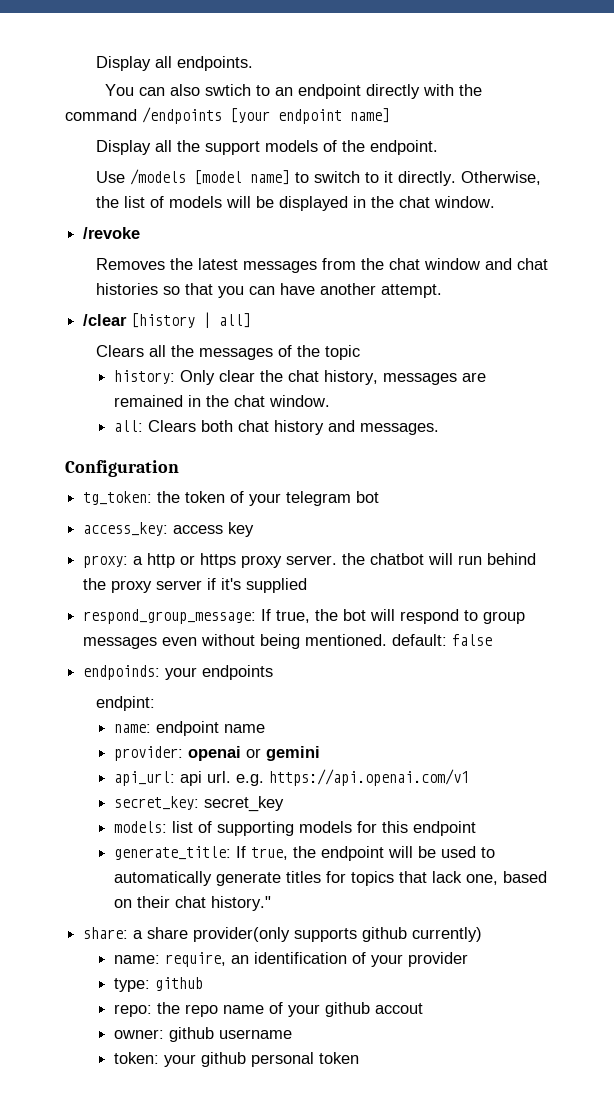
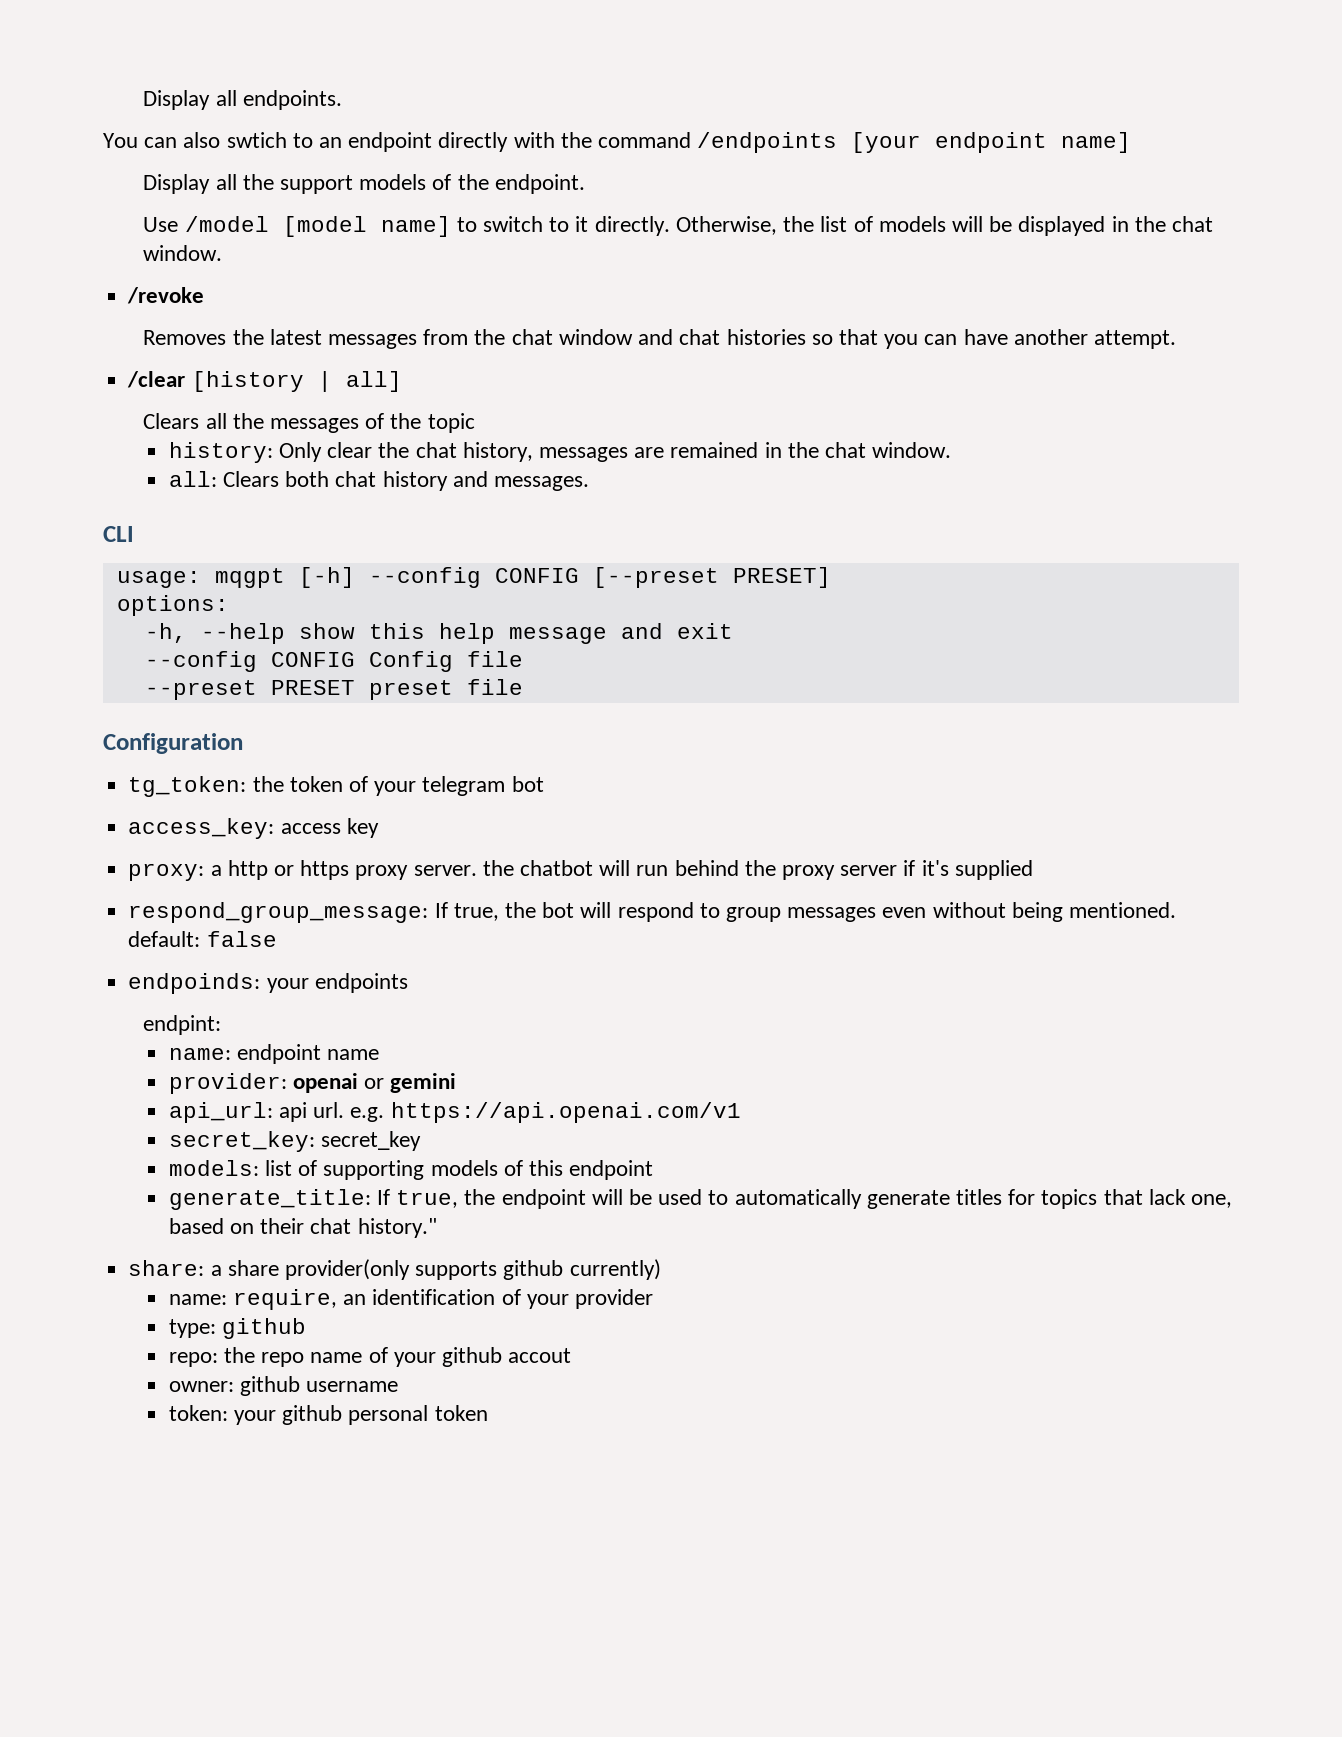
[129,169,186,185] /models -> [184,216,269,232] /model
(440, 429) none -> [103,526,134,542] [116,567,831,588] [116,595,229,616] [144,623,733,644] [144,651,523,672] [144,679,523,700] // CLI // usage: mqgpt [-h] --config CONFIG [--preset PRESET] // options: // -h, --help show this help message and exit // --config CONFIG Config file // --preset PRESET preset file
[357,821,378,833] for -> [503,1160,523,1176] of

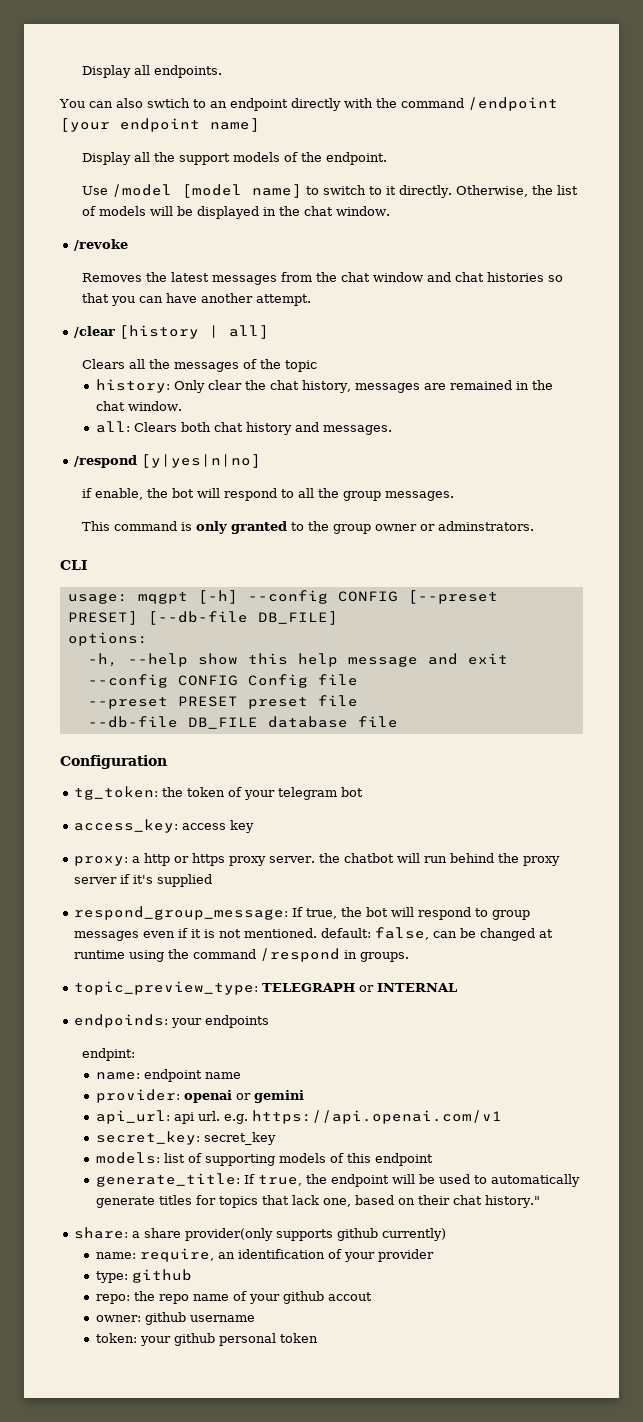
[697,132,838,153] /endpoints -> [467,97,558,111] /endpoint
(589, 483) none -> [74,454,262,468] [81,488,454,501] [81,521,534,534] // /respond [y|yes|n|no] // if enable, the bot will respond to all the group messages. // This command is only granted to the group owner or adminstrators.
(831, 577) none -> [147,611,338,625] [--db-file DB_FILE]
(523, 687) none -> [87,716,398,729] // --db-file DB_FILE database file
[932,902,1177,922] [128,931,277,947] without being mentioned. default: false -> [178,927,554,941] [74,948,410,962] [74,981,458,995] if it is not mentioned. default: false, can be changed at runtime using the command /respond in groups. // topic_preview_type: TELEGRAPH or INTERNAL

